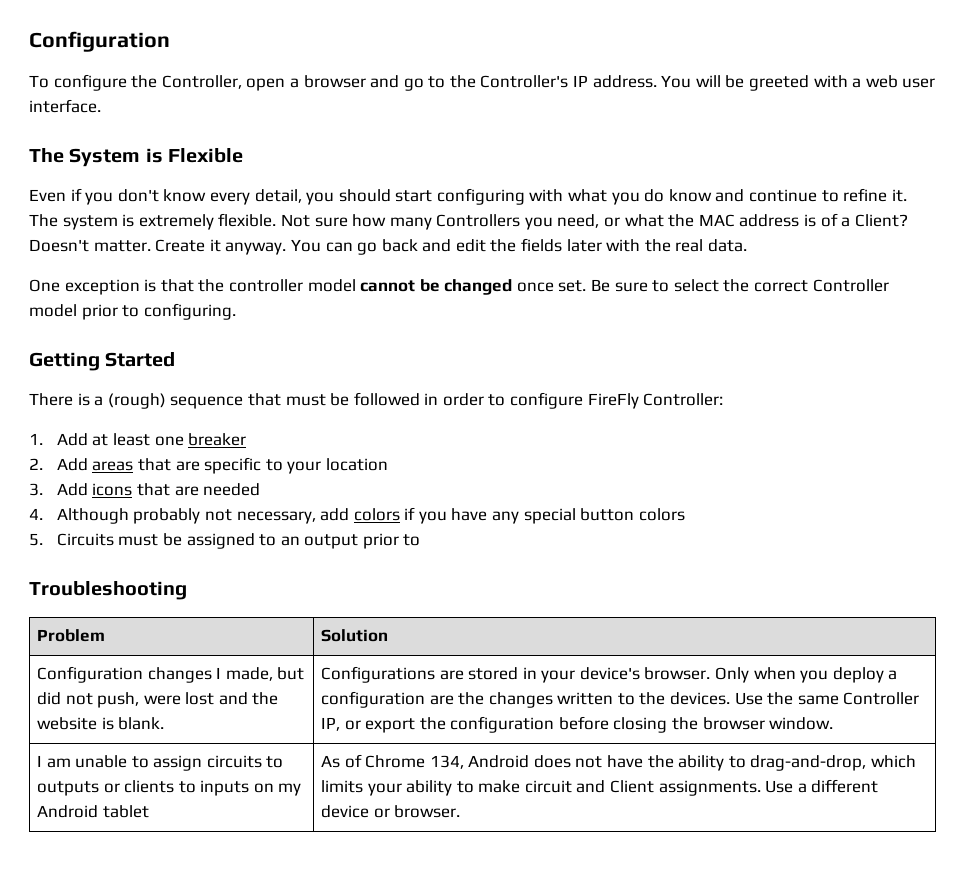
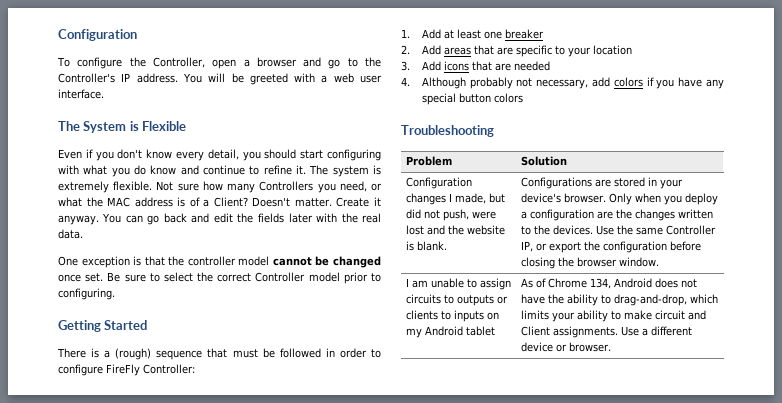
[29,533,421,549] // 5. Circuits must be assigned to an output prior to -> (523, 98) none

